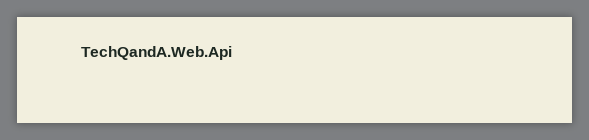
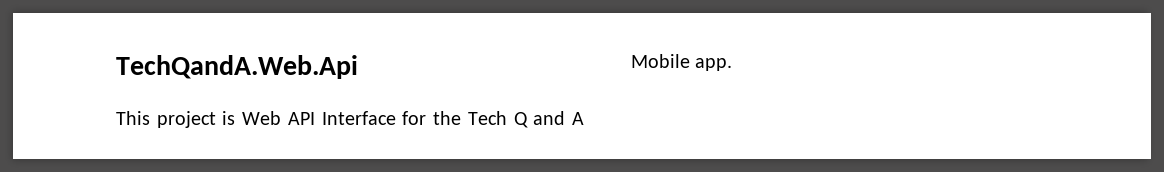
(232, 53) none -> [116,111,585,128] [631,54,733,71] // This project is Web API Interface for the Tech Q and A Mobile app.

